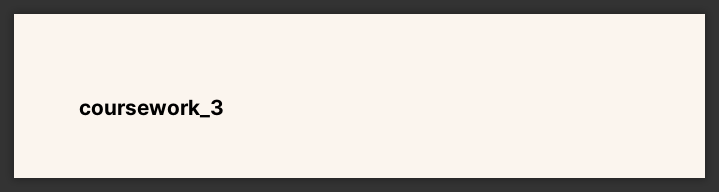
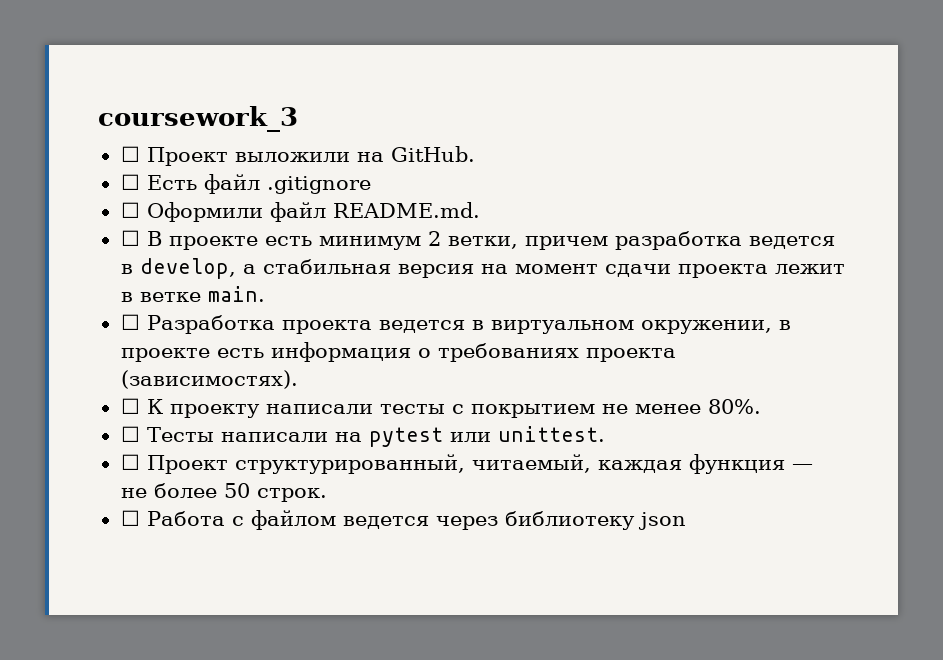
(224, 108) none -> [120,146,475,166] [120,174,371,194] [120,202,480,222] [120,230,835,250] [120,258,845,279] [120,286,265,302] [120,314,791,334] [120,342,676,362] [120,370,298,389] [120,398,761,418] [120,426,605,447] [120,454,813,474] [120,483,327,502] [120,510,686,530] // ☐ Проект выложили на GitHub. // ☐ Есть файл .gitignore // ☐ Оформили файл README.md. // ☐ В проекте есть минимум 2 ветки, причем разработка ведется в develop, а стабильная версия на момент сдачи проекта лежит в ветке main. // ☐ Разработка проекта ведется в виртуальном окружении, в проекте есть информация о требованиях проекта (зависимостях). // ☐ К проекту написали тесты с покрытием не менее 80%. // ☐ Тесты написали на pytest или unittest. // ☐ Проект структурированный, читаемый, каждая функция — не более 50 строк. // ☐ Работа с файлом ведется через библиотеку json

